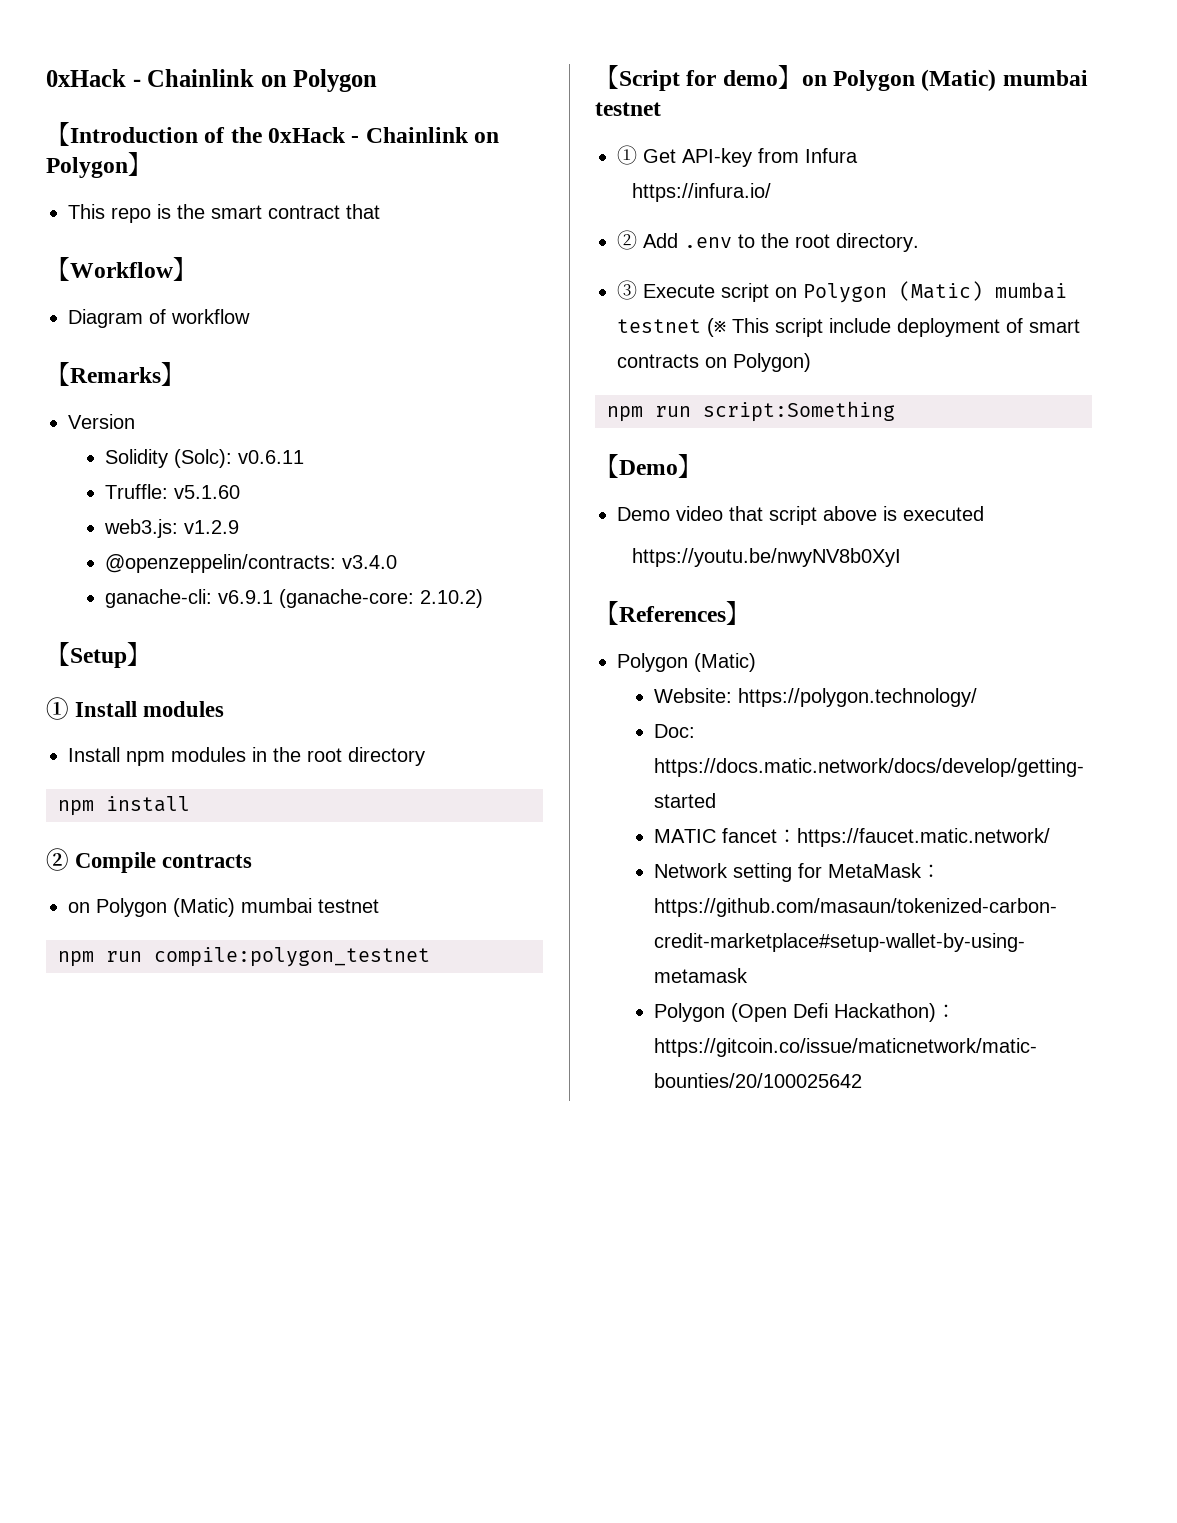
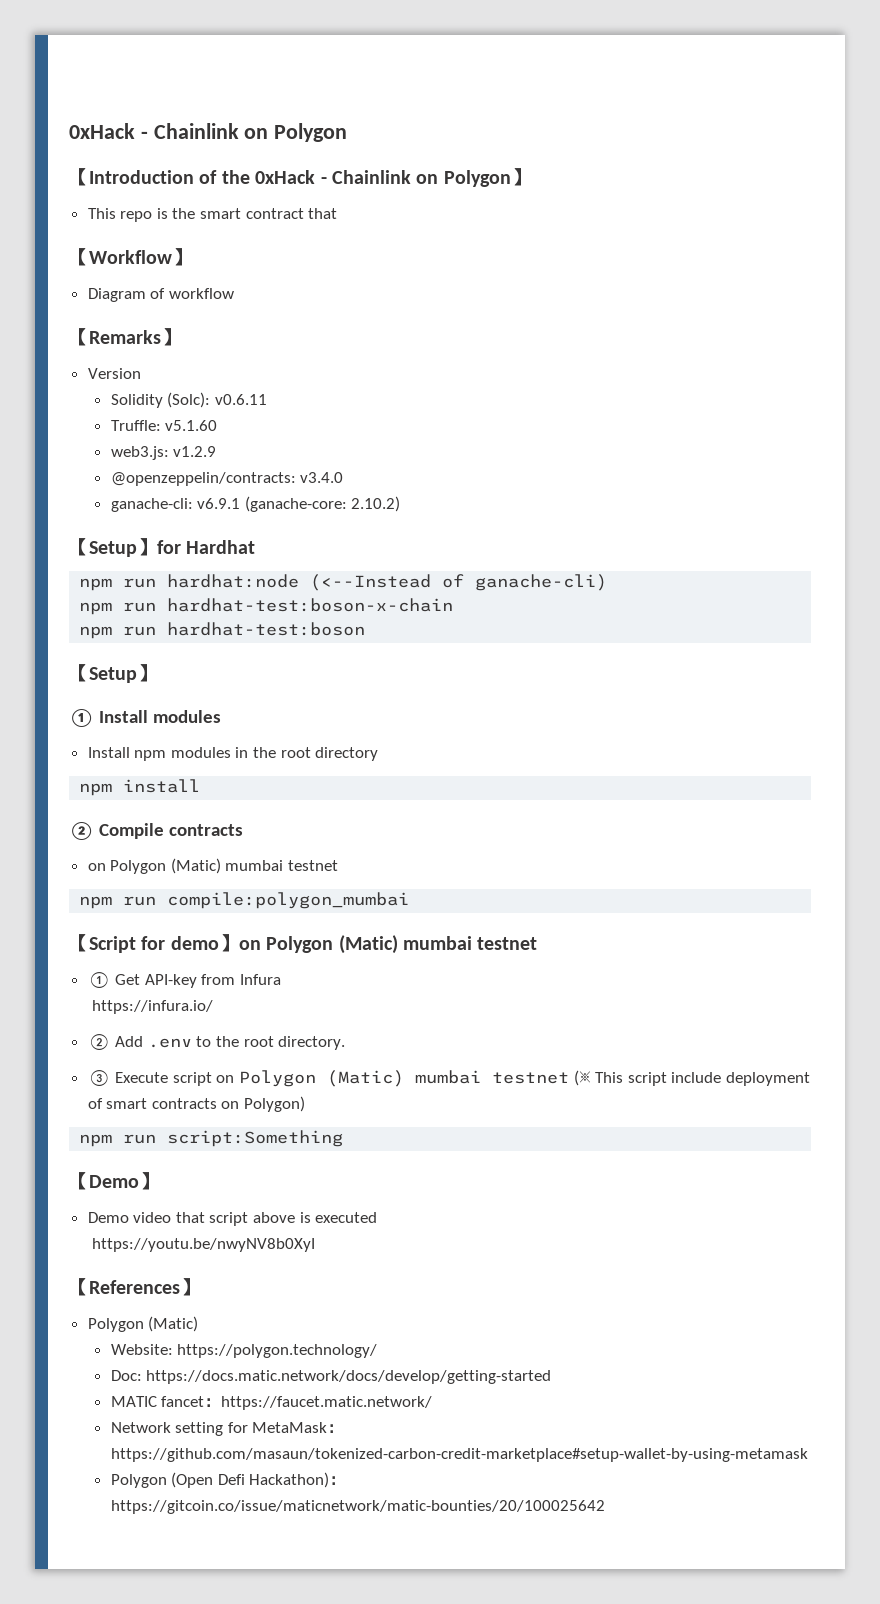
(483, 598) none -> [69,538,256,557] [79,574,608,591] [79,598,454,615] [79,622,366,639] // 【Setup】for Hardhat // npm run hardhat:node (<--Instead of ganache-cli) // npm run hardhat-test:boson-x-chain // npm run hardhat-test:boson
[154,947,430,967] compile:polygon_testnet -> [167,892,410,909] compile:polygon_mumbai

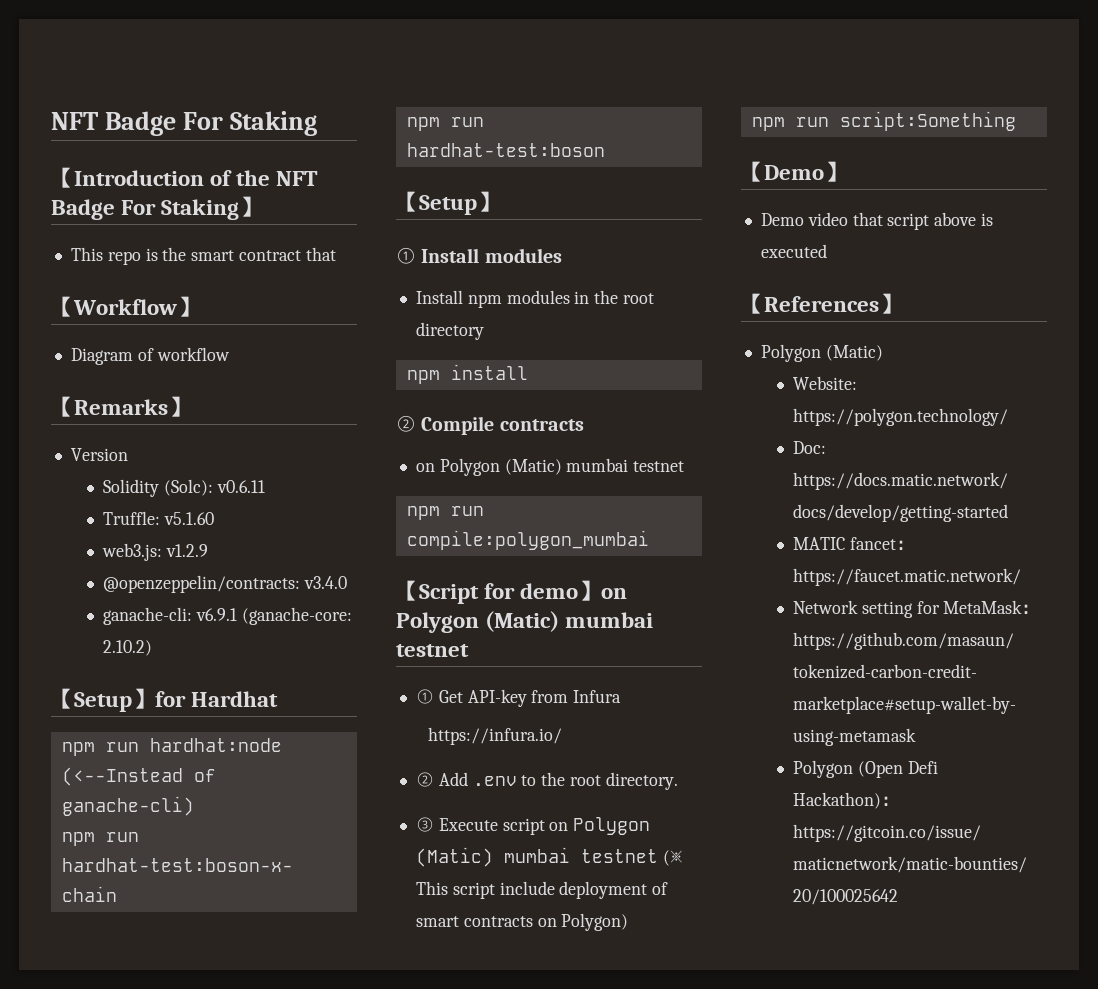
[69,123,348,142] 0xHack - Chainlink on Polygon -> [51,111,317,136] NFT Badge For Staking
[255,170,511,187] 0xHack - Chainlink on Polygon -> [276,171,319,186] [51,199,240,220] NFT Badge For Staking
[91,1238,315,1252] // https://youtu.be/nwyNV8b0XyI -> (827, 251) none

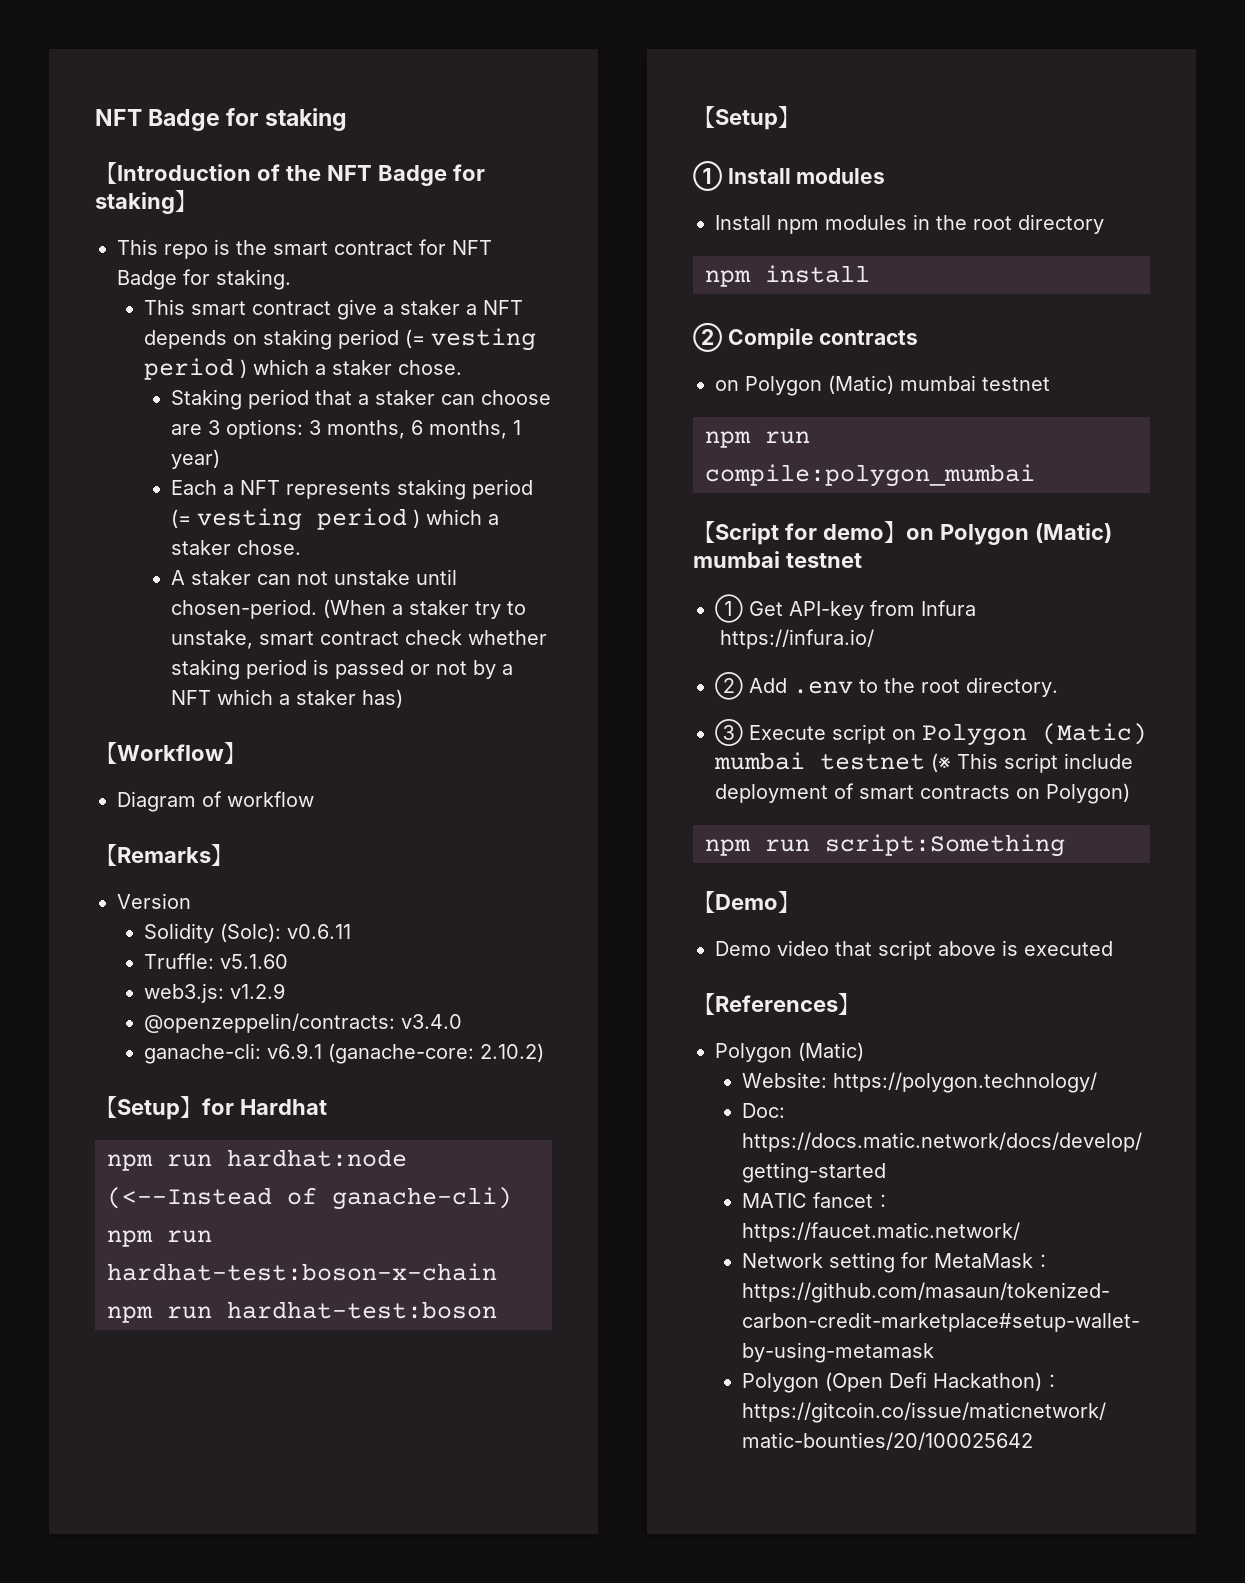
[51,111,317,136] NFT Badge For Staking -> [95,108,347,131] NFT Badge for staking
[121,199,240,220] For Staking -> [452,164,485,181] [95,192,175,214] for staking
[305,247,336,261] that -> [419,239,492,255] [117,269,291,290] [143,299,523,320] [143,328,536,351] [143,358,462,380] [170,389,551,410] [170,419,521,439] [170,449,220,469] [170,479,533,500] [170,508,499,531] [170,540,301,555] [170,569,457,585] [170,599,526,619] [170,630,547,649] [170,659,513,680] [170,689,403,708] for NFT Badge for staking. // This smart contract give a staker a NFT depends on staking period (= vesting period ) which a staker chose. // Staking period that a staker can choose are 3 options: 3 months, 6 months, 1 year) // Each a NFT represents staking period (= vesting period ) which a staker chose. // A staker can not unstake until chosen-period. (When a staker try to unstake, smart contract check whether staking period is passed or not by a NFT which a staker has)

